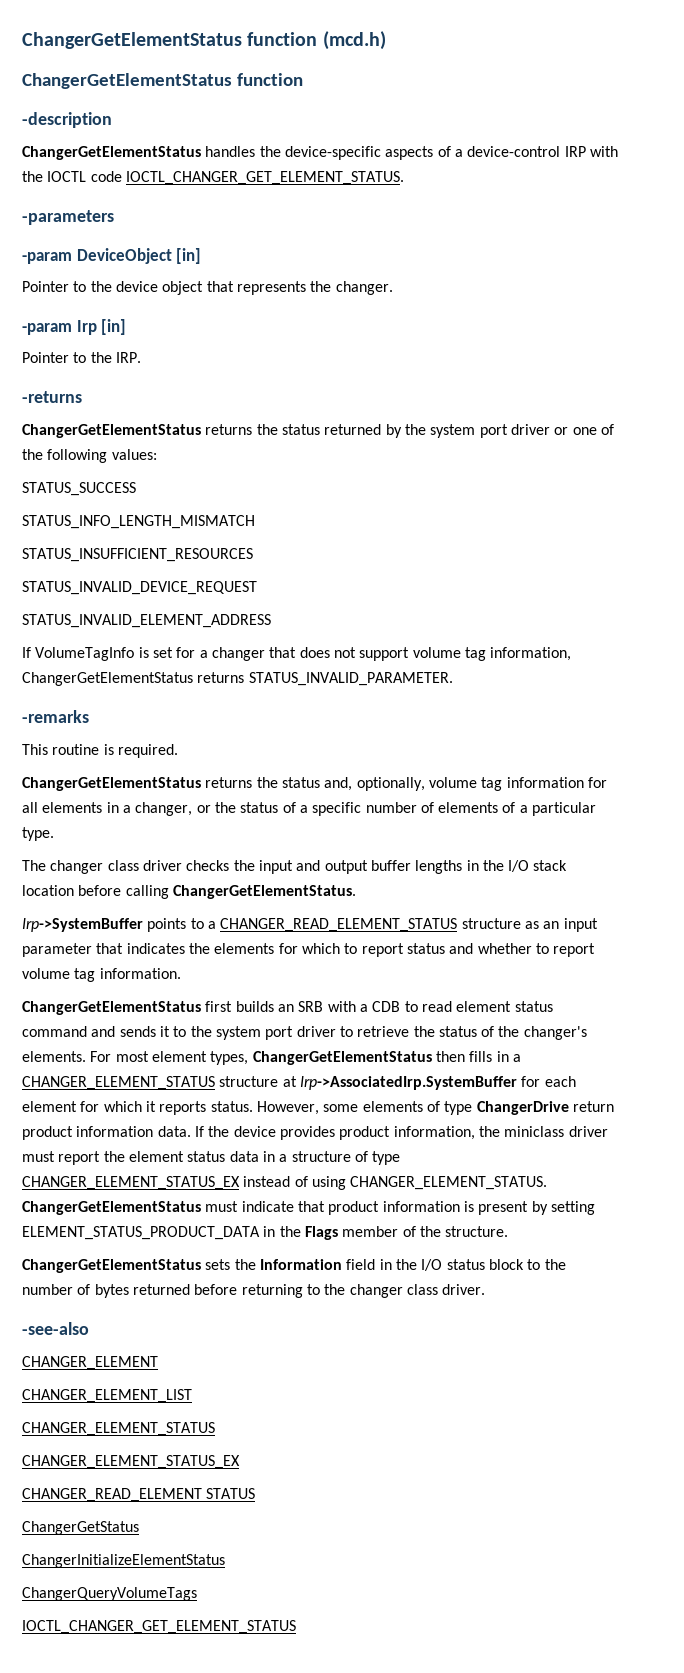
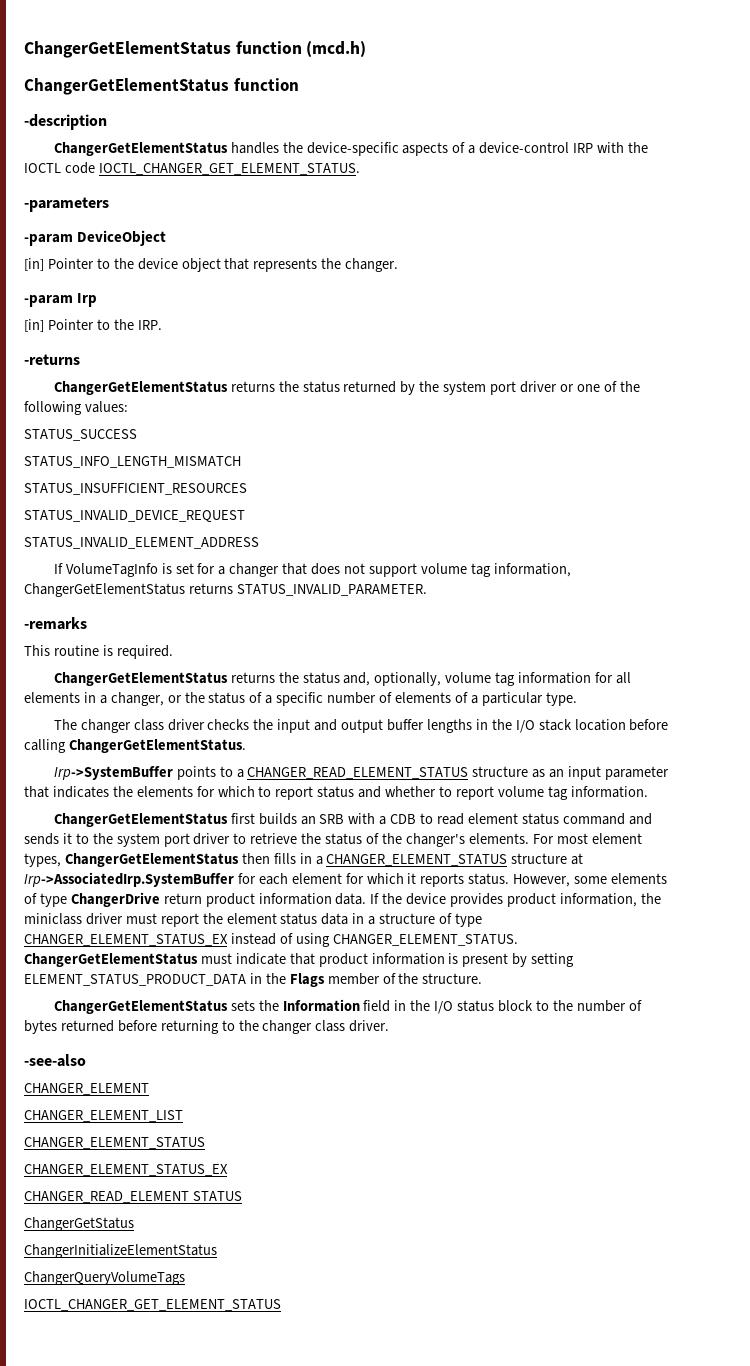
[176,248,202,264] [in] // -> [24,258,44,271] // [in]
[101,319,127,335] [in] // -> [24,319,44,332] // [in]

